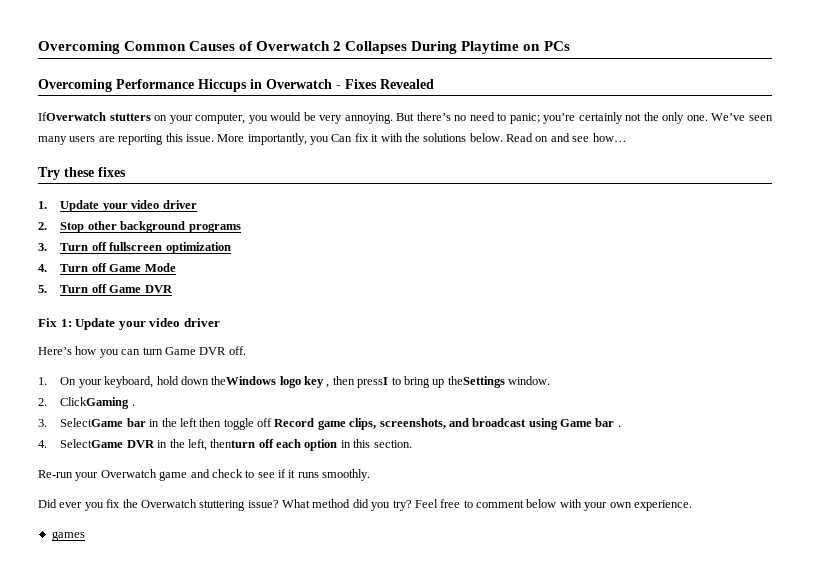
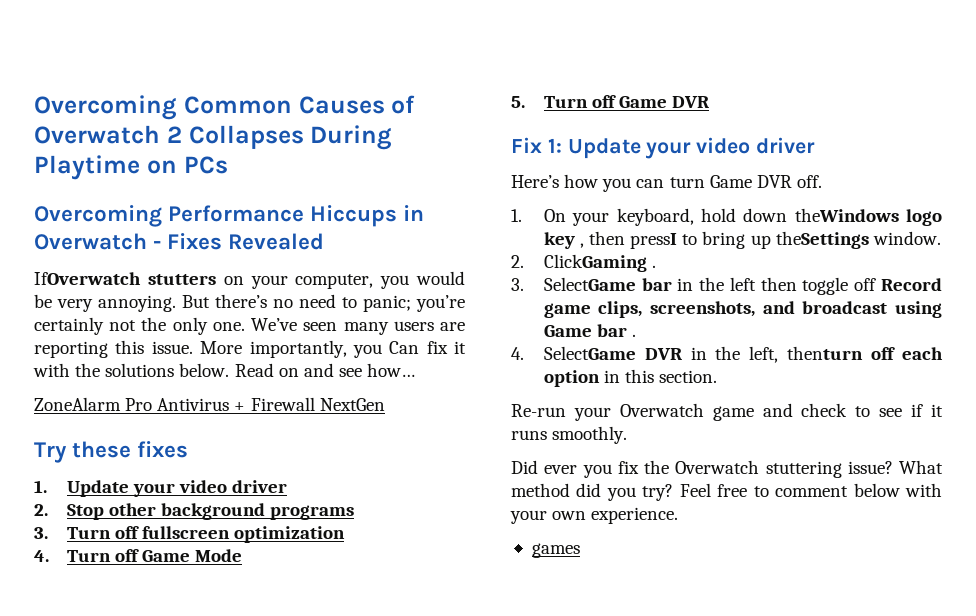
(627, 137) none -> [34,397,385,411] // ZoneAlarm Pro Antivirus + Firewall NextGen

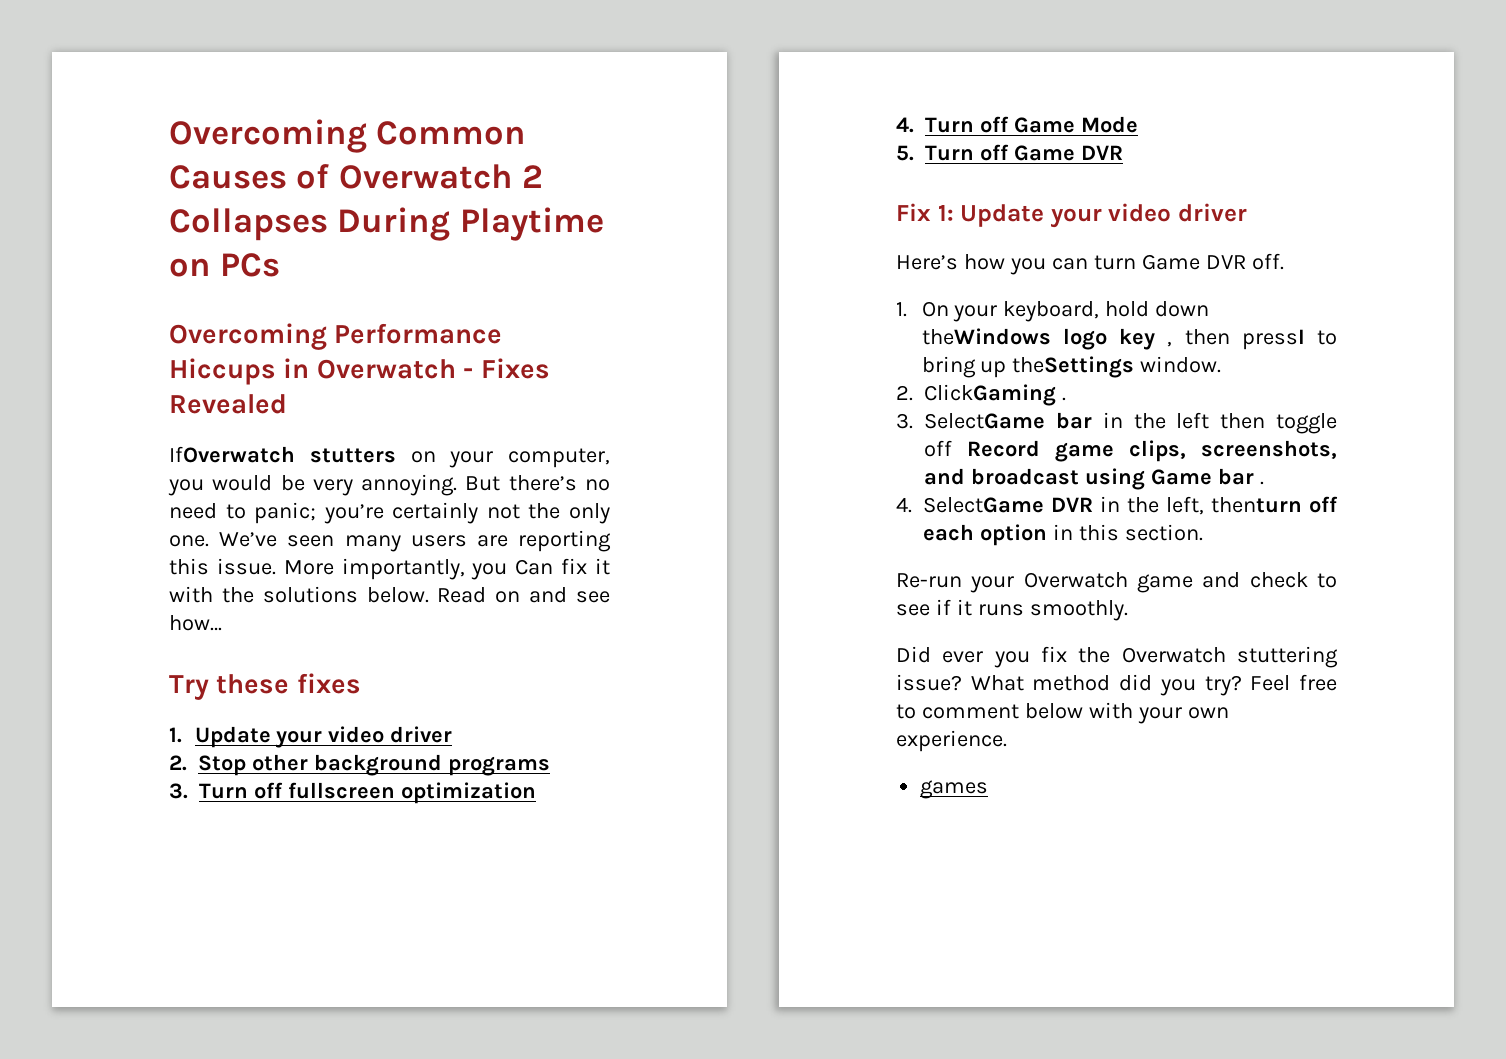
[34,397,385,411] // ZoneAlarm Pro Antivirus + Firewall NextGen -> (222, 623) none

